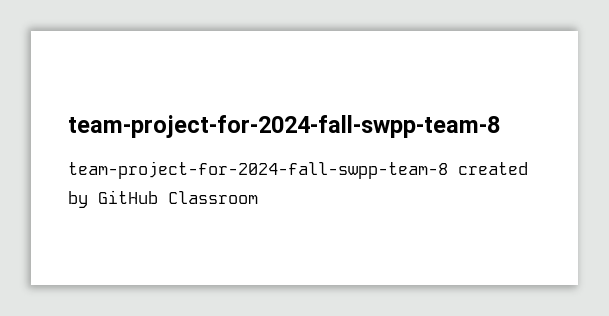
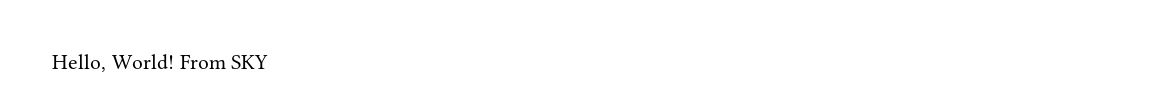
[68,115,500,138] [68,161,528,179] [68,190,258,208] team-project-for-2024-fall-swpp-team-8 // team-project-for-2024-fall-swpp-team-8 created by GitHub Classroom -> [52,54,269,72] Hello, World! From SKY

